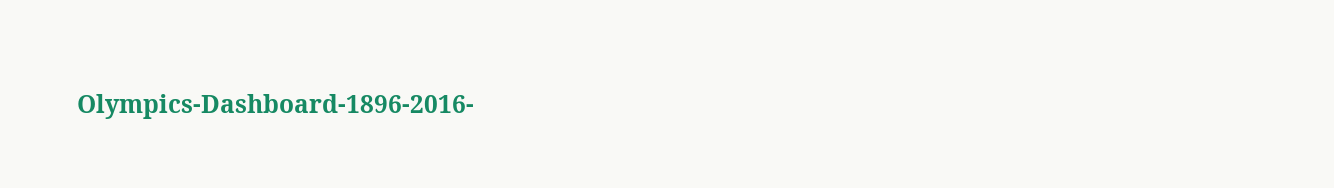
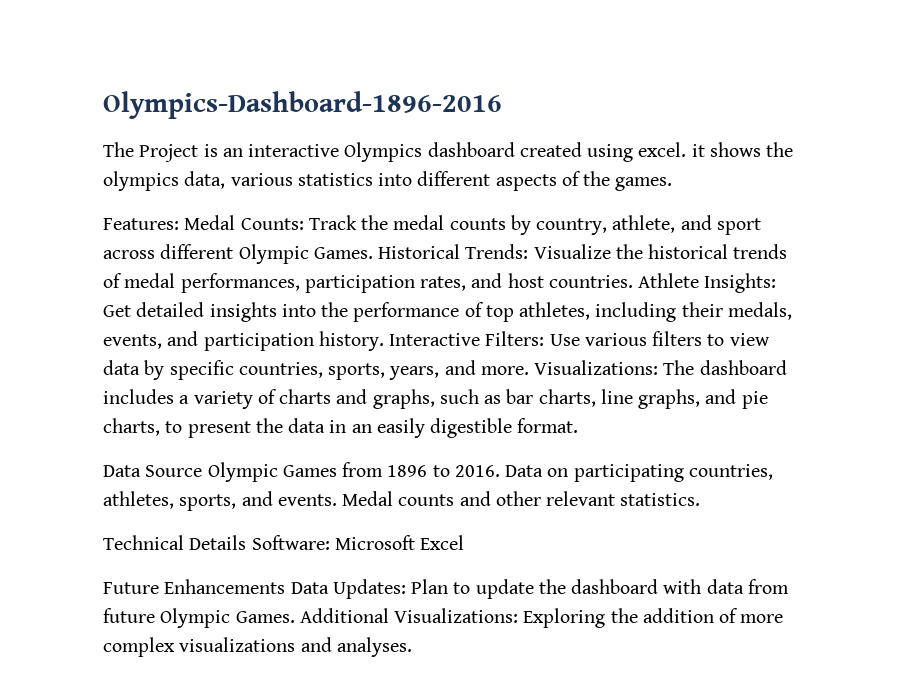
[77,94,474,119] Olympics-Dashboard-1896-2016- -> [103,91,502,119] [103,142,794,162] [103,171,673,191] [103,215,761,235] [103,244,788,264] [103,273,777,293] [103,302,792,322] [103,331,770,351] [103,360,787,380] [103,389,768,409] [103,418,579,438] [103,462,773,482] [103,491,701,511] [103,535,465,550] [103,579,789,599] [103,608,784,628] [103,637,412,657] Olympics-Dashboard-1896-2016 // The Project is an interactive Olympics dashboard created using excel. it shows the olympics data, various statistics into different aspects of the games. // Features: Medal Counts: Track the medal counts by country, athlete, and sport across different Olympic Games. Historical Trends: Visualize the historical trends of medal performances, participation rates, and host countries. Athlete Insights: Get detailed insights into the performance of top athletes, including their medals, events, and participation history. Interactive Filters: Use various filters to view data by specific countries, sports, years, and more. Visualizations: The dashboard includes a variety of charts and graphs, such as bar charts, line graphs, and pie charts, to present the data in an easily digestible format. // Data Source Olympic Games from 1896 to 2016. Data on participating countries, athletes, sports, and events. Medal counts and other relevant statistics. // Technical Details Software: Microsoft Excel // Future Enhancements Data Updates: Plan to update the dashboard with data from future Olympic Games. Additional Visualizations: Exploring the addition of more complex visualizations and analyses.

